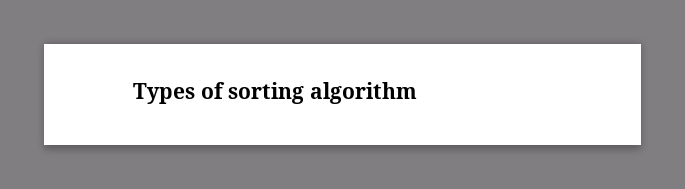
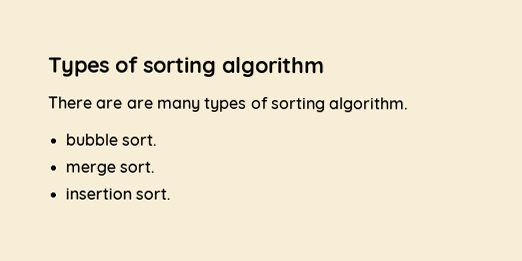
(418, 93) none -> [48,96,410,113] [64,133,157,146] [64,161,155,176] [64,187,171,200] // There are are many types of sorting algorithm. // bubble sort. // merge sort. // insertion sort.

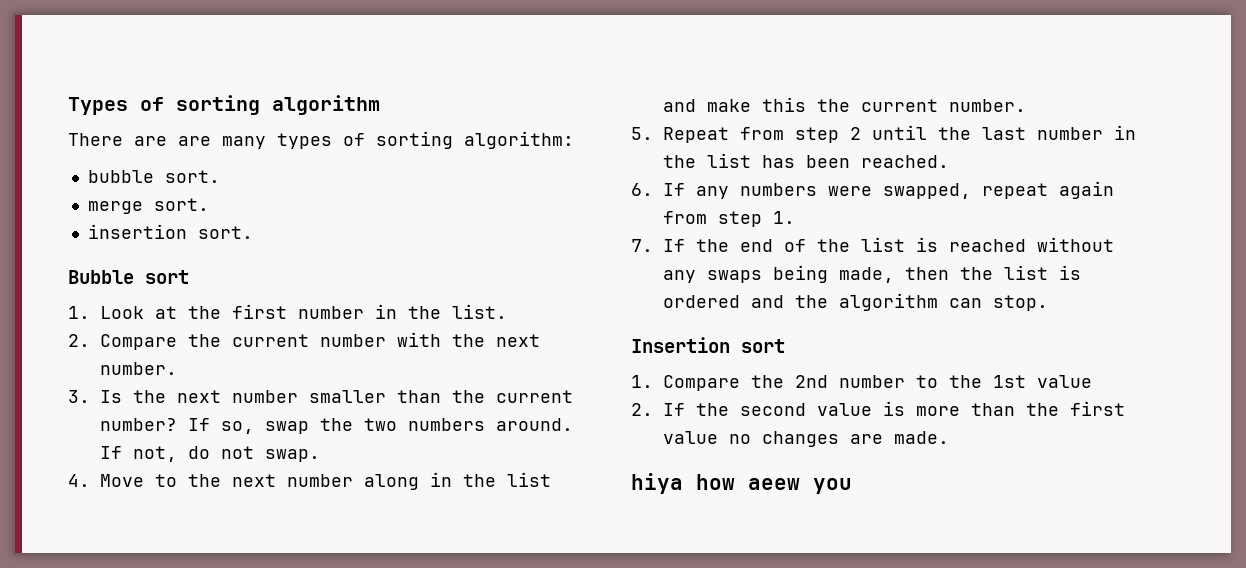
[329,97,410,113] algorithm. -> [464,131,574,149] algorithm:
(171, 194) none -> [68,270,189,284] [68,304,507,319] [68,332,540,350] [99,362,177,375] [68,390,573,403] [99,418,573,434] [99,446,320,462] [68,472,551,490] [662,97,1026,112] [631,125,1136,143] [662,153,949,168] [631,181,1114,199] [662,211,795,227] [631,237,1114,252] [662,265,1081,283] [662,293,1048,311] [631,337,785,353] [631,375,1092,391] [631,401,1125,416] [662,431,949,447] [631,473,852,494] // Bubble sort // 1. Look at the first number in the list. // 2. Compare the current number with the next number. // 3. Is the next number smaller than the current number? If so, swap the two numbers around. If not, do not swap. // 4. Move to the next number along in the list and make this the current number. // 5. Repeat from step 2 until the last number in the list has been reached. // 6. If any numbers were swapped, repeat again from step 1. // 7. If the end of the list is reached without any swaps being made, then the list is ordered and the algorithm can stop. // Insertion sort // 1. Compare the 2nd number to the 1st value // 2. If the second value is more than the first value no changes are made. // hiya how aeew you

